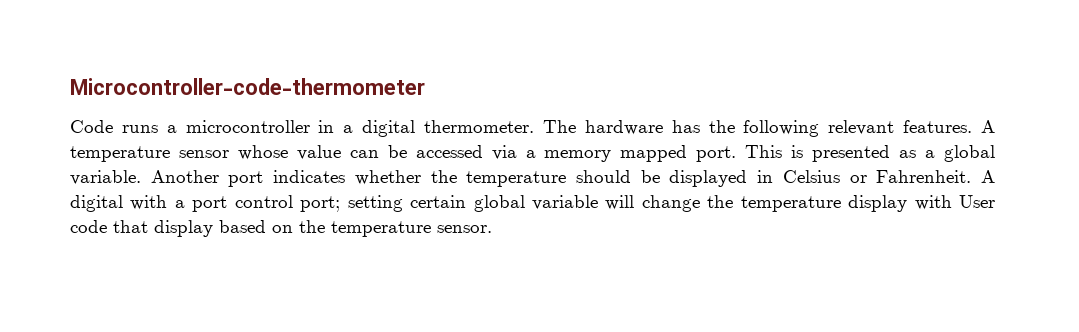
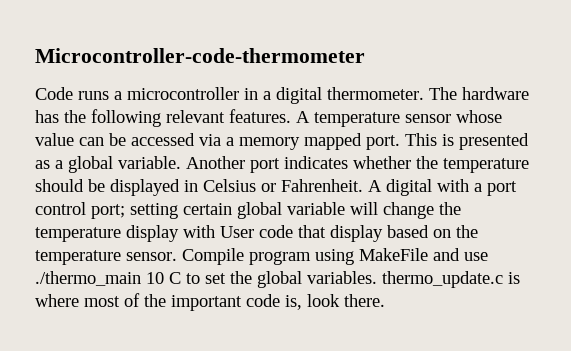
(492, 229) none -> [182,248,488,265] [35,271,520,288] [35,293,385,311] Compile program using MakeFile and use ./thermo_main 10 C to set the global variables. thermo_update.c is where most of the important code is, look there.

